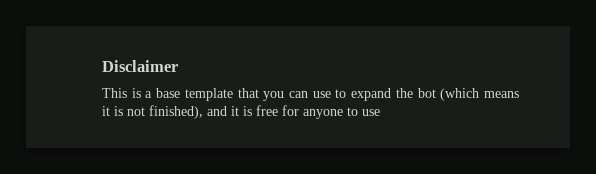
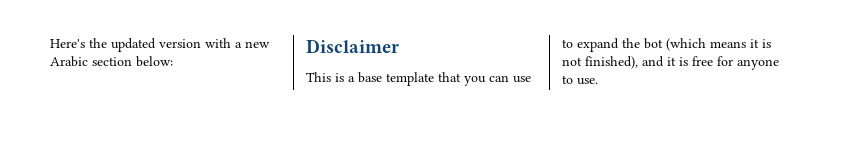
(102, 66) none -> [50,38,270,52] [50,56,173,67] Here's the updated version with a new Arabic section below: //
[362,109,380,116] use -> [577,78,598,85] use.

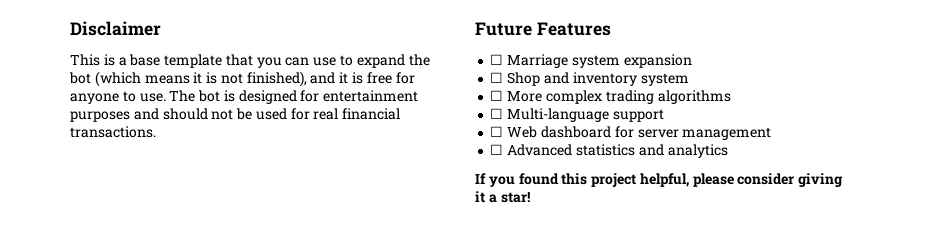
[50,38,270,52] [50,56,173,67] Here's the updated version with a new Arabic section below: // -> (70, 28) none
(598, 81) none -> [169,90,419,104] [70,108,401,122] [70,126,156,138] [475,22,611,36] [490,54,692,68] [490,72,689,86] [490,90,731,104] [490,108,664,122] [490,126,772,140] [490,144,728,158] [475,173,844,187] [475,191,530,203] The bot is designed for entertainment purposes and should not be used for real financial transactions. // Future Features // ☐ Marriage system expansion // ☐ Shop and inventory system // ☐ More complex trading algorithms // ☐ Multi-language support // ☐ Web dashboard for server management // ☐ Advanced statistics and analytics // If you found this project helpful, please consider giving it a star!

